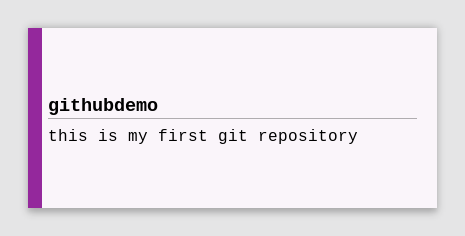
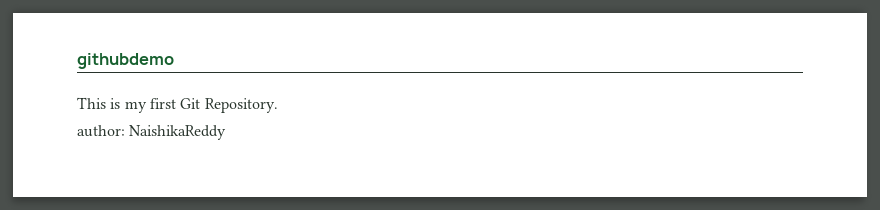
[48,129,88,141] this -> [77,97,106,109] This
[218,129,358,144] git repository -> [180,98,278,113] [77,125,227,140] Git Repository. // author: NaishikaReddy

